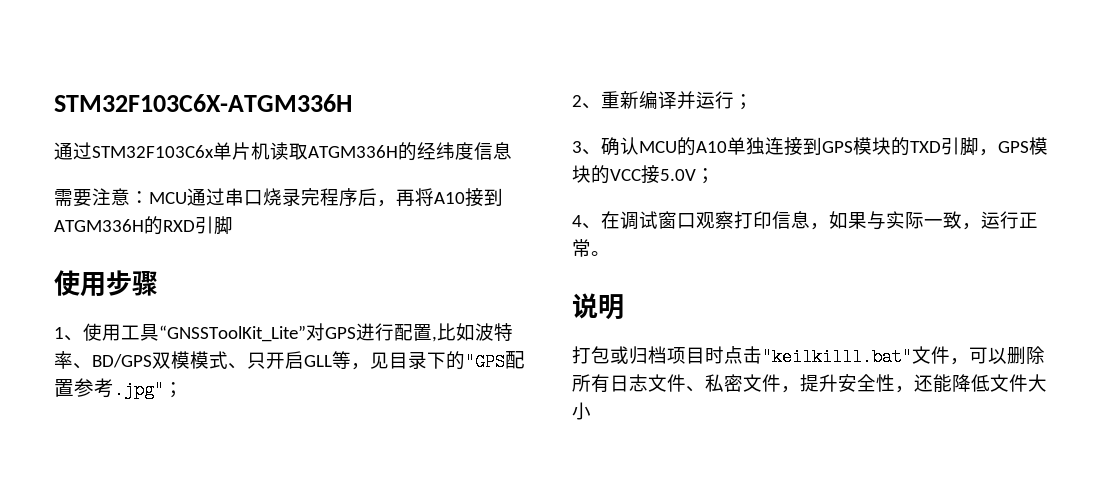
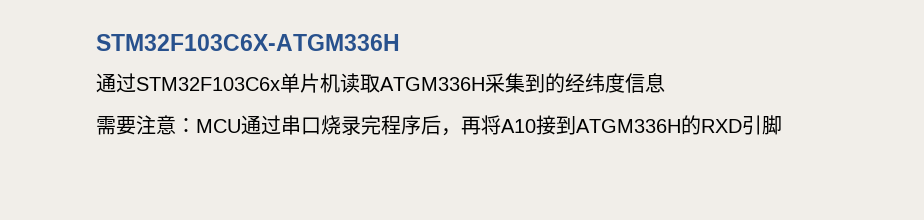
(398, 151) none -> [485,73,545,93] 采集到
[54,270,158,297] [54,323,513,342] [54,351,525,371] [54,378,183,399] [572,91,753,110] [572,137,1048,156] [572,165,715,184] [572,211,1038,230] [572,239,610,257] [572,293,624,320] [572,346,1045,366] [572,374,1047,393] [572,402,591,420] // 使用步骤 // 1、使用工具“GNSSToolKit_Lite”对GPS进行配置,比如波特率、BD/GPS双模模式、只开启GLL等，见目录下的"GPS配置参考.jpg"； // 2、重新编译并运行； // 3、确认MCU的A10单独连接到GPS模块的TXD引脚，GPS模块的VCC接5.0V； // 4、在调试窗口观察打印信息，如果与实际一致，运行正常。 // 说明 // 打包或归档项目时点击"keilkilll.bat"文件，可以删除所有日志文件、私密文件，提升安全性，还能降低文件大小 -> (782, 125) none

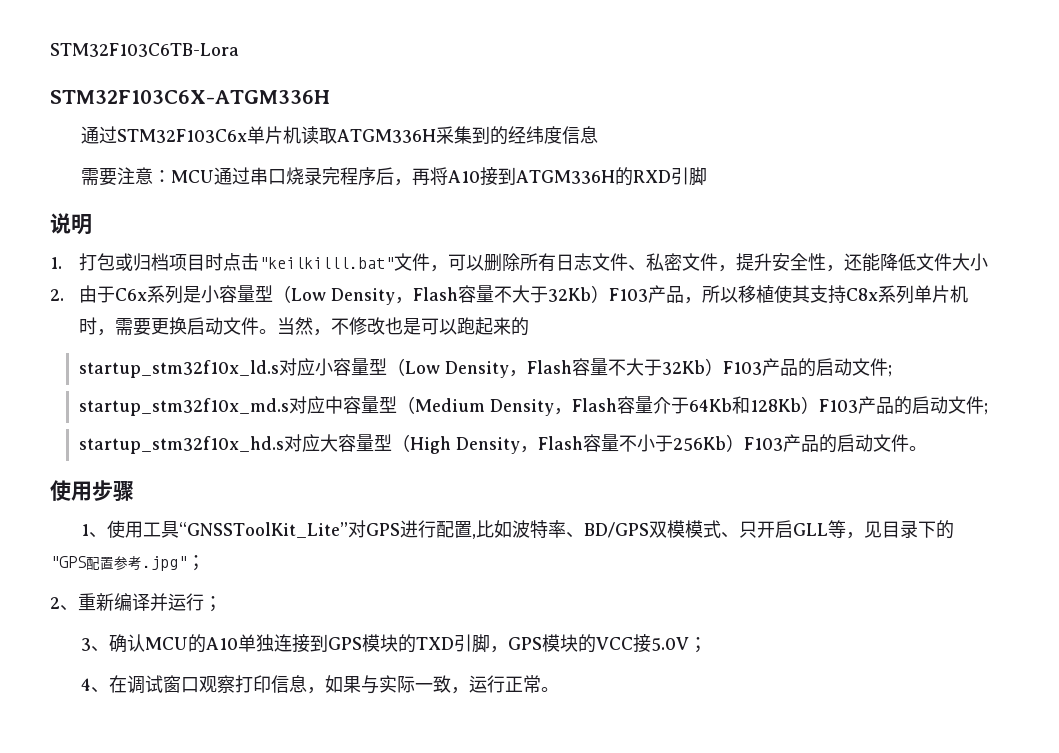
(96, 42) none -> [50,43,239,57] STM32F103C6TB-Lora //
(782, 125) none -> [50,213,92,235] [50,253,988,272] [50,284,968,305] [78,317,529,336] [78,358,892,378] [78,396,988,416] [78,434,927,454] [50,480,134,501] [80,520,954,539] [50,555,205,571] [50,593,222,612] [80,634,707,653] [80,675,559,694] // 说明 // 1.打包或归档项目时点击"keilkilll.bat"文件，可以删除所有日志文件、私密文件，提升安全性，还能降低文件大小 // 2.由于C6x系列是小容量型（Low Density，Flash容量不大于32Kb）F103产品，所以移植使其支持C8x系列单片机时，需要更换启动文件。当然，不修改也是可以跑起来的 // startup_stm32f10x_ld.s对应小容量型（Low Density，Flash容量不大于32Kb）F103产品的启动文件; // startup_stm32f10x_md.s对应中容量型（Medium Density，Flash容量介于64Kb和128Kb）F103产品的启动文件; // startup_stm32f10x_hd.s对应大容量型（High Density，Flash容量不小于256Kb）F103产品的启动文件。 // 使用步骤 // 1、使用工具“GNSSToolKit_Lite”对GPS进行配置,比如波特率、BD/GPS双模模式、只开启GLL等，见目录下的"GPS配置参考.jpg"； // 2、重新编译并运行； // 3、确认MCU的A10单独连接到GPS模块的TXD引脚，GPS模块的VCC接5.0V； // 4、在调试窗口观察打印信息，如果与实际一致，运行正常。

